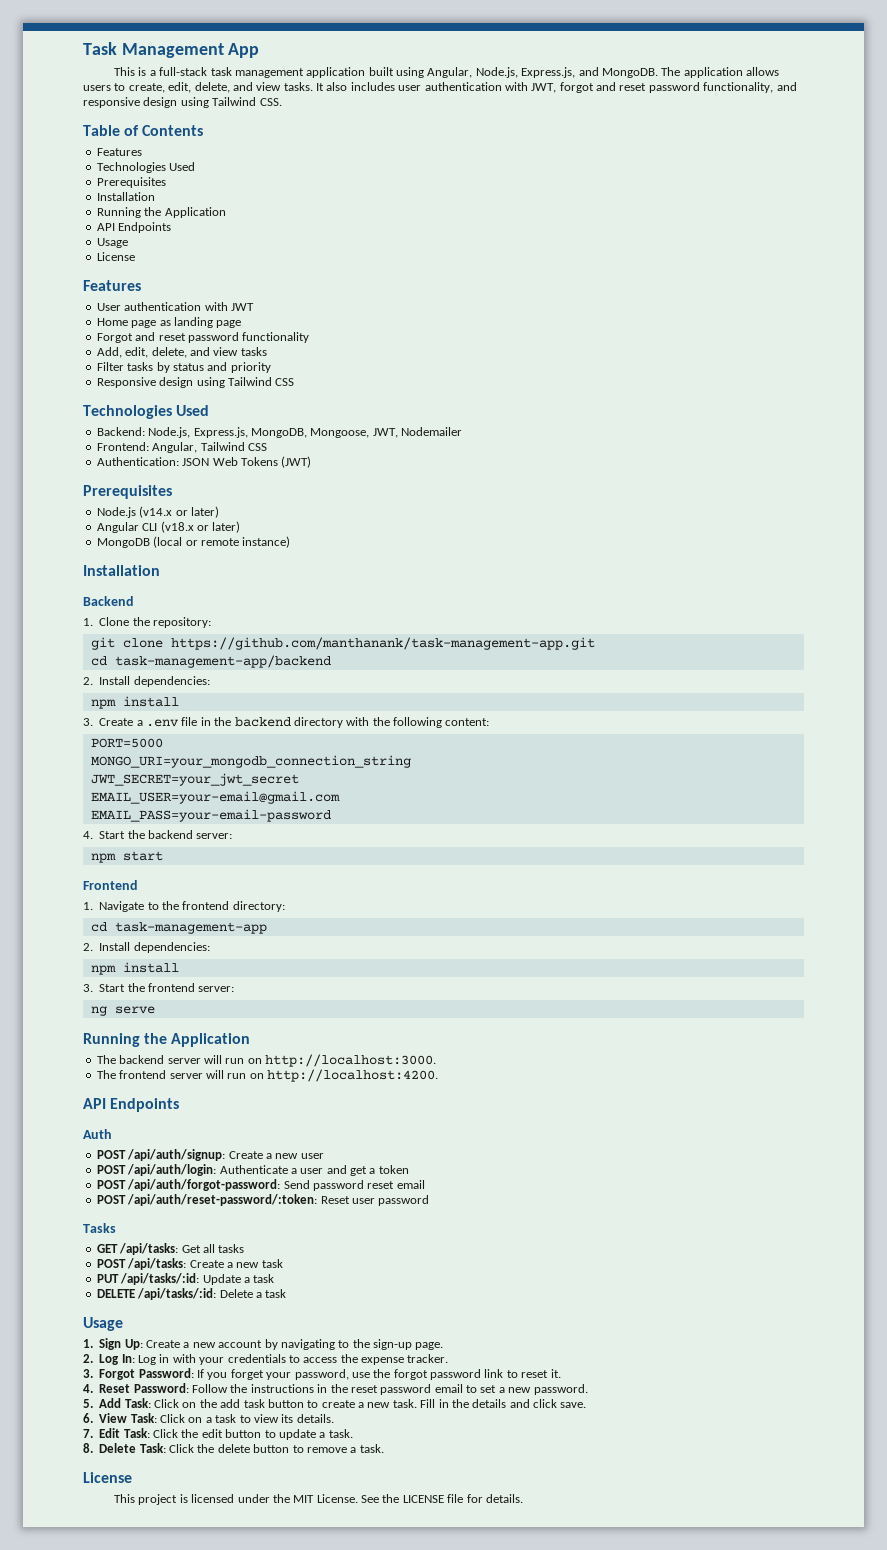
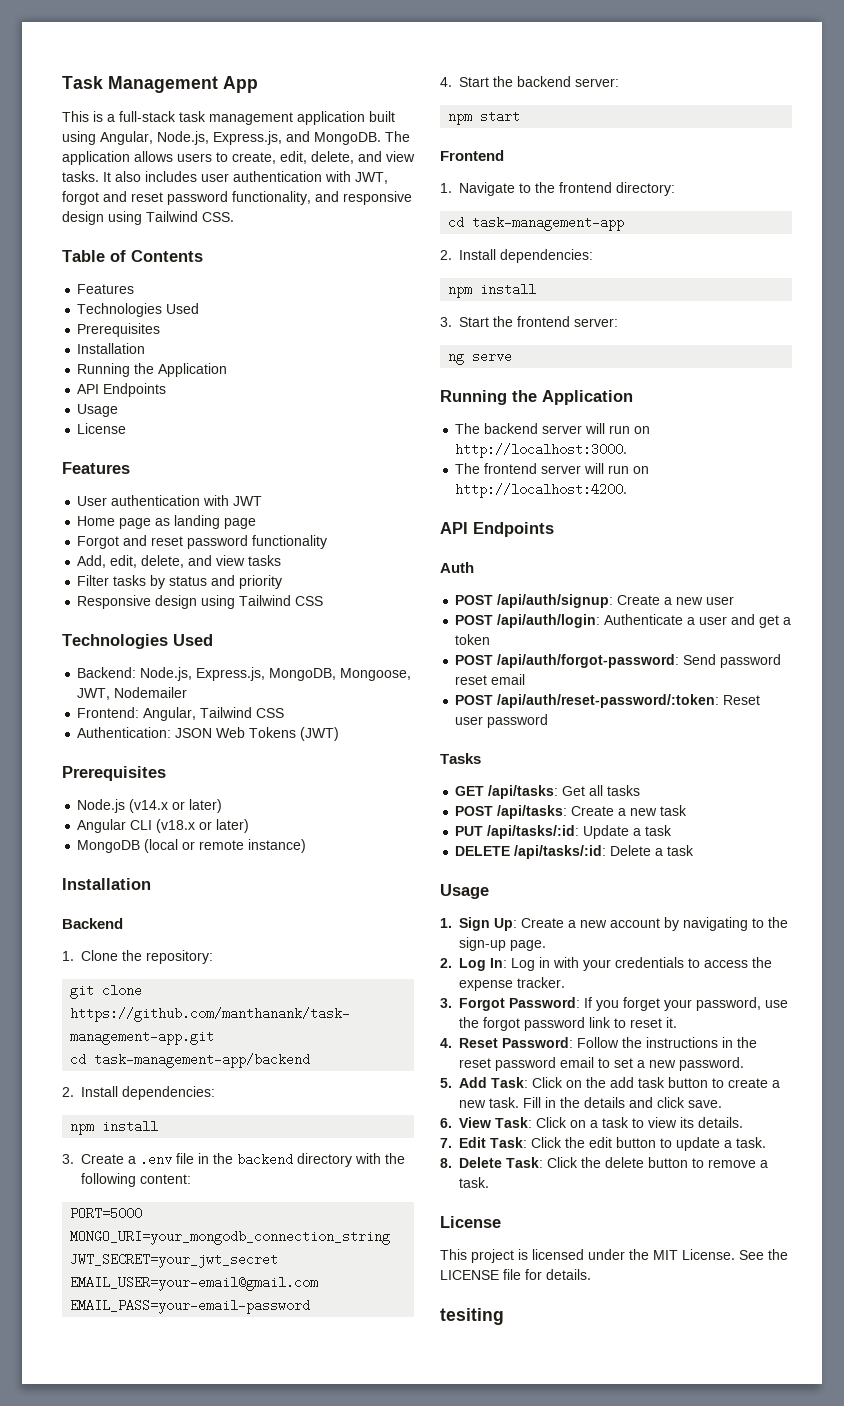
(523, 1498) none -> [440,1308,504,1325] // tesiting

